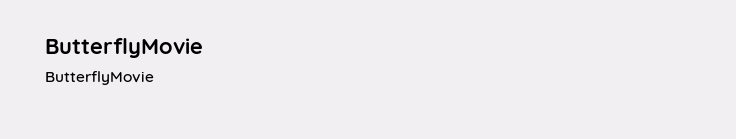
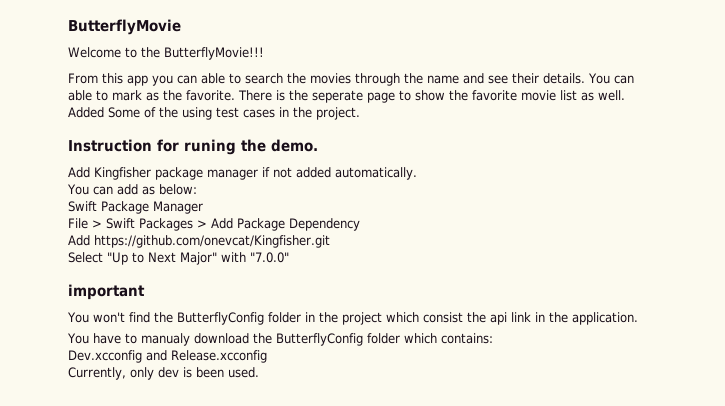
[45,71,154,85] ButterflyMovie -> [68,47,264,60] [68,73,634,86] [68,90,625,103] [68,107,360,120] [68,139,318,155] [68,167,417,180] [67,184,197,195] [68,201,203,214] [68,218,360,231] [68,235,330,248] [68,252,289,265] [68,284,145,300] [67,312,638,325] [67,333,493,346] [68,350,267,363] [68,367,259,380] Welcome to the ButterflyMovie!!! // From this app you can able to search the movies through the name and see their details. You can able to mark as the favorite. There is the seperate page to show the favorite movie list as well. Added Some of the using test cases in the project. // Instruction for runing the demo. // Add Kingfisher package manager if not added automatically. // You can add as below: // Swift Package Manager // File > Swift Packages > Add Package Dependency // Add https://github.com/onevcat/Kingfisher.git // Select "Up to Next Major" with "7.0.0" // important // You won't find the ButterflyConfig folder in the project which consist the api link in the application. // You have to manualy download the ButterflyConfig folder which contains: // Dev.xcconfig and Release.xcconfig // Currently, only dev is been used.

